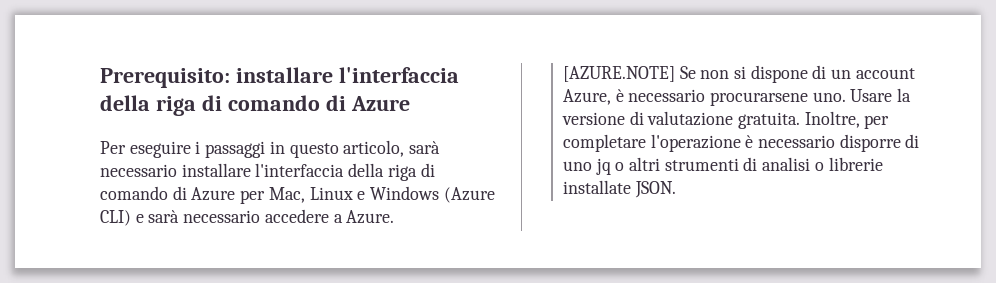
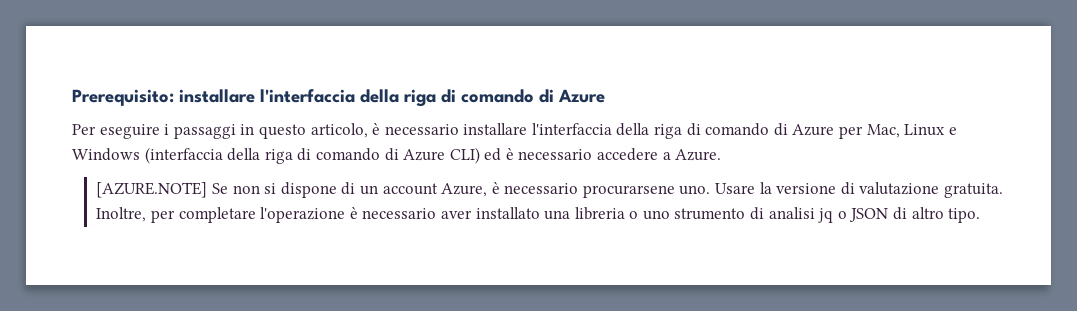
[409,141,441,154] sarà -> [372,123,381,135] è
[443,187,495,203] [100,210,180,226] (Azure CLI) e sarà -> [144,147,514,164] (interfaccia della riga di comando di Azure CLI) ed è
[839,134,920,152] [562,157,883,175] [562,180,676,198] disporre di uno jq o altri strumenti di analisi o librerie installate JSON. -> [440,207,981,223] aver installato una libreria o uno strumento di analisi jq o JSON di altro tipo.

